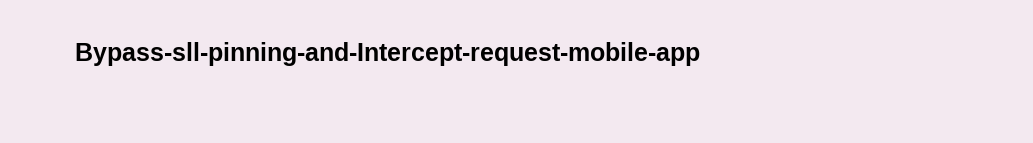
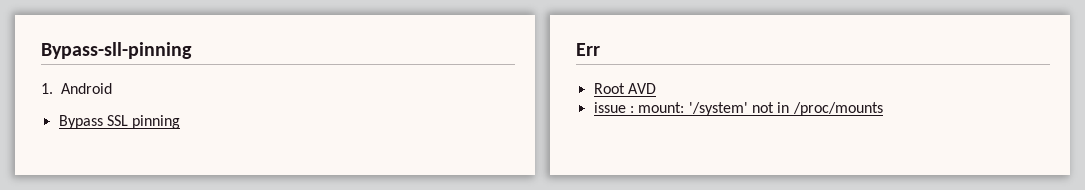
[75,42,700,66] Bypass-sll-pinning-and-Intercept-request-mobile-app -> [41,42,192,59] [41,83,112,94] [58,115,181,129] [576,43,600,56] [593,83,656,94] [593,102,883,116] Bypass-sll-pinning // 1. Android // Bypass SSL pinning // Err // Root AVD // issue : mount: '/system' not in /proc/mounts

